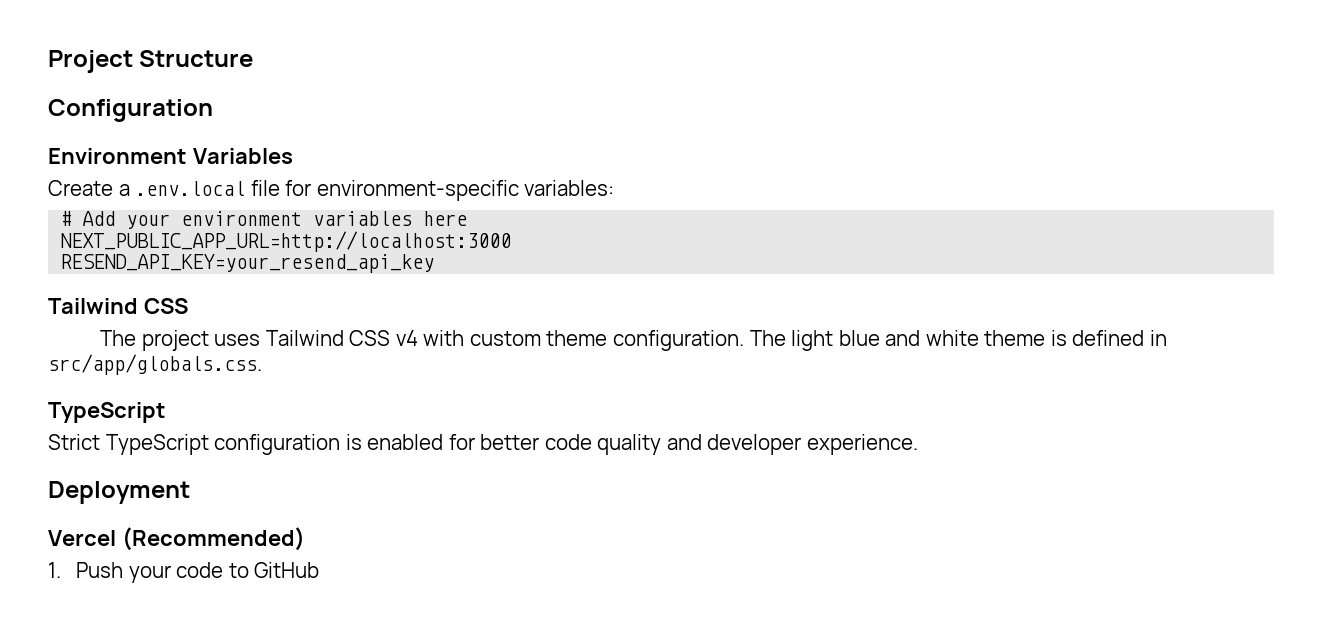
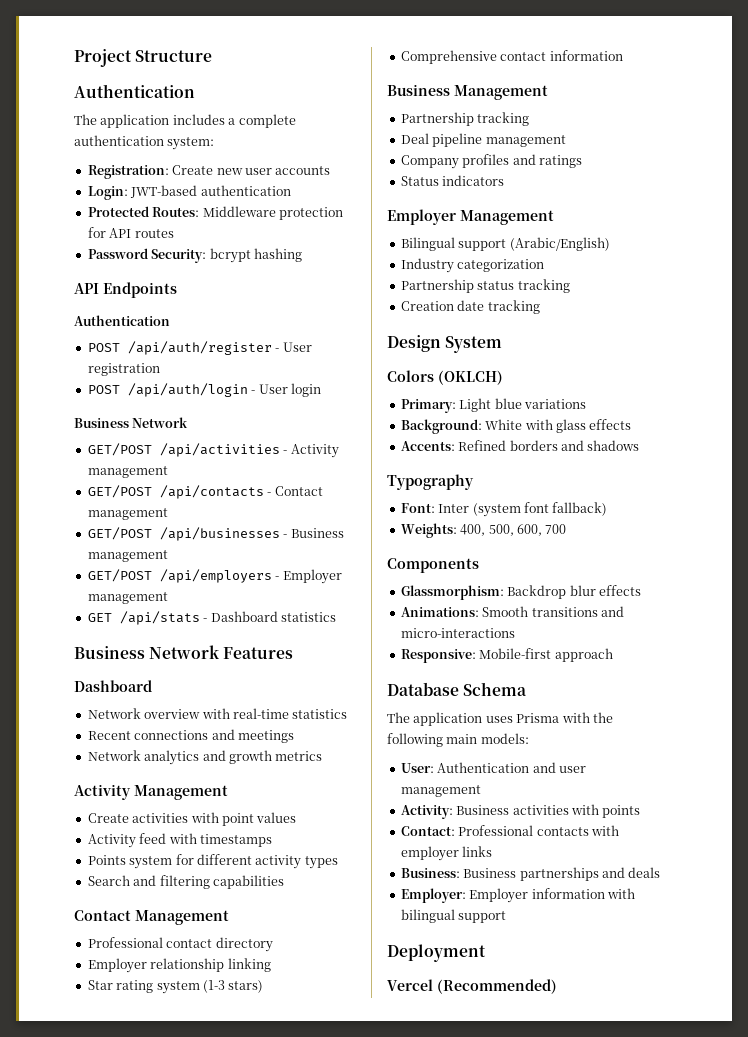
[48,99,213,122] [48,148,293,164] [48,180,615,201] [60,211,468,229] [60,231,512,252] [60,254,435,273] [48,298,188,314] [100,330,1167,351] [48,354,262,375] [48,402,166,423] [48,434,918,455] [48,481,190,504] [48,527,305,551] [48,562,320,583] Configuration // Environment Variables // Create a .env.local file for environment-specific variables: // # Add your environment variables here // NEXT_PUBLIC_APP_URL=http://localhost:3000 // RESEND_API_KEY=your_resend_api_key // Tailwind CSS // The project uses Tailwind CSS v4 with custom theme configuration. The light blue and white theme is defined in src/app/globals.css. // TypeScript // Strict TypeScript configuration is enabled for better code quality and developer experience. // Deployment // Vercel (Recommended) // 1. Push your code to GitHub -> [74,84,195,98] [74,114,296,128] [74,135,215,150] [87,165,331,179] [87,185,291,200] [87,206,343,220] [87,227,174,238] [87,248,302,263] [74,282,177,298] [74,315,170,326] [87,341,312,355] [87,363,160,376] [87,383,321,397] [74,417,189,428] [87,443,339,458] [87,466,168,478] [87,485,323,499] [87,508,168,520] [87,527,344,541] [87,550,168,562] [87,569,342,584] [87,592,168,604] [87,611,336,625] [74,645,294,659] [74,680,152,692] [87,708,348,719] [87,729,294,743] [87,750,323,765] [74,784,228,800] [87,812,297,826] [87,833,272,848] [87,854,338,869] [87,875,284,889] [74,910,229,925] [87,937,273,952] [87,958,271,973] [87,980,264,994] [400,50,623,64] [387,84,548,100] [400,112,530,126] [400,133,566,147] [400,154,582,169] [400,175,505,186] [387,209,554,225] [400,237,610,251] [400,258,545,273] [400,279,570,293] [400,300,540,314] [387,335,503,353] [387,370,503,385] [400,398,586,413] [400,419,632,434] [400,440,640,451] [387,474,474,490] [400,502,608,517] [400,523,567,538] [387,558,479,573] [400,585,641,600] [400,606,624,617] [400,628,515,638] [400,648,613,663] [387,682,528,696] [387,712,613,726] [387,733,529,747] [400,762,586,773] [400,785,481,797] [400,804,641,819] [400,825,619,836] [400,846,493,861] [400,867,661,881] [400,888,635,903] [400,909,507,923] [387,944,486,962] [387,979,557,994] Authentication // The application includes a complete authentication system: // Registration: Create new user accounts // Login: JWT-based authentication // Protected Routes: Middleware protection for API routes // Password Security: bcrypt hashing // API Endpoints // Authentication // POST /api/auth/register - User registration // POST /api/auth/login - User login // Business Network // GET/POST /api/activities - Activity management // GET/POST /api/contacts - Contact management // GET/POST /api/businesses - Business management // GET/POST /api/employers - Employer management // GET /api/stats - Dashboard statistics // Business Network Features // Dashboard // Network overview with real-time statistics // Recent connections and meetings // Network analytics and growth metrics // Activity Management // Create activities with point values // Activity feed with timestamps // Points system for different activity types // Search and filtering capabilities // Contact Management // Professional contact directory // Employer relationship linking // Star rating system (1-3 stars) // Comprehensive contact information // Business Management // Partnership tracking // Deal pipeline management // Company profiles and ratings // Status indicators // Employer Management // Bilingual support (Arabic/English) // Industry categorization // Partnership status tracking // Creation date tracking // Design System // Colors (OKLCH) // Primary: Light blue variations // Background: White with glass effects // Accents: Refined borders and shadows // Typography // Font: Inter (system font fallback) // Weights: 400, 500, 600, 700 // Components // Glassmorphism: Backdrop blur effects // Animations: Smooth transitions and micro-interactions // Responsive: Mobile-first approach // Database Schema // The application uses Prisma with the following main models: // User: Authentication and user management // Activity: Business activities with points // Contact: Professional contacts with employer links // Business: Business partnerships and deals // Employer: Employer information with bilingual support // Deployment // Vercel (Recommended)

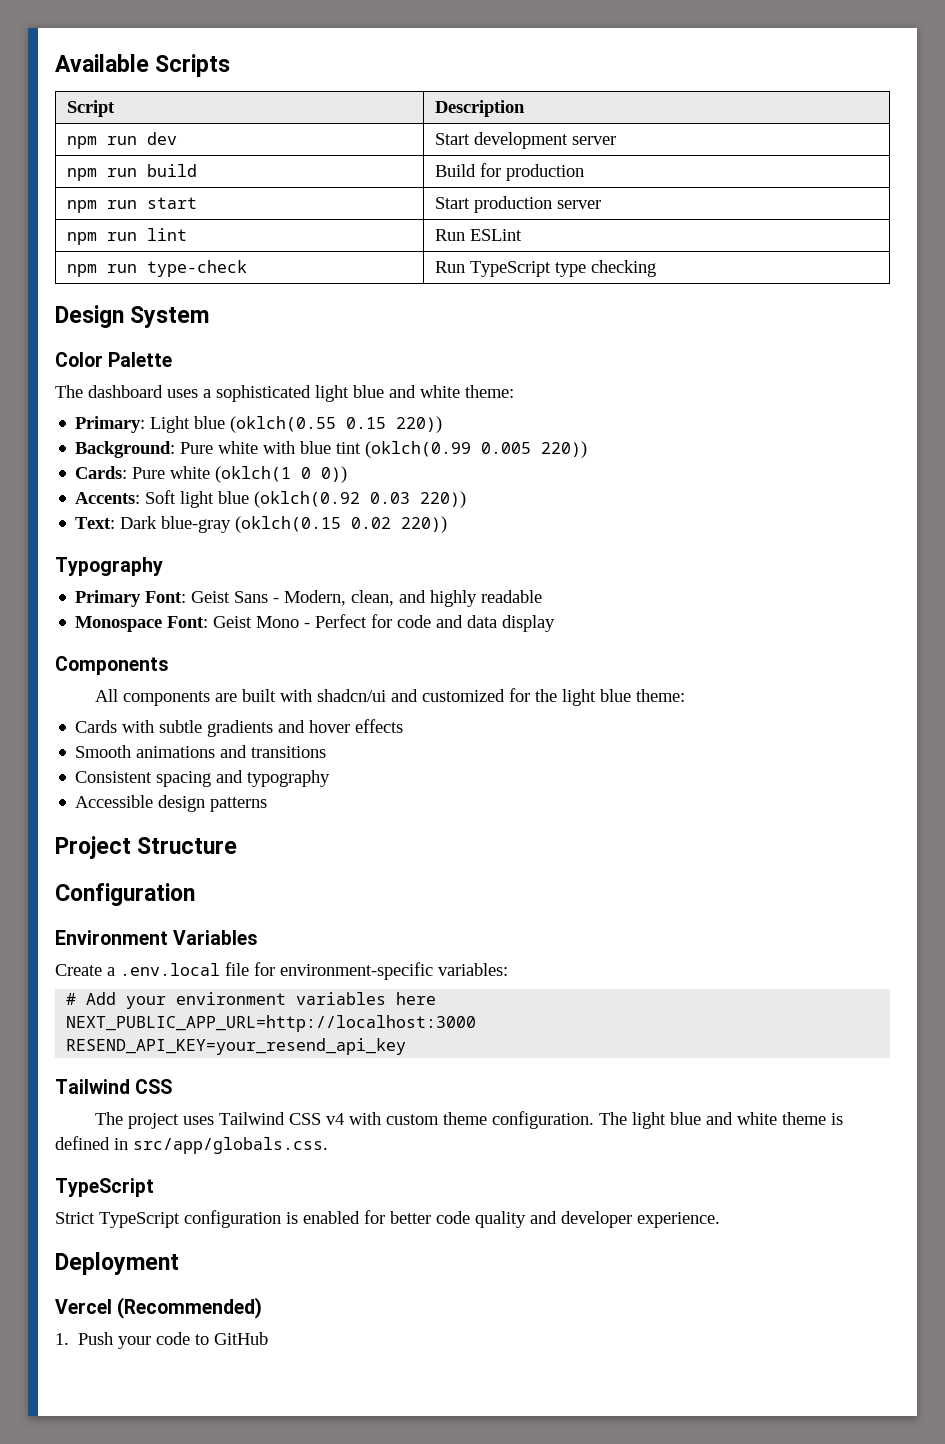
[74,49,213,67] [74,84,195,98] [74,114,296,128] [74,135,215,150] [87,165,331,179] [87,185,291,200] [87,206,343,220] [87,227,174,238] [87,248,302,263] [74,282,177,298] [74,315,170,326] [87,341,312,355] [87,363,160,376] [87,383,321,397] [74,417,189,428] [87,443,339,458] [87,466,168,478] [87,485,323,499] [87,508,168,520] [87,527,344,541] [87,550,168,562] [87,569,342,584] [87,592,168,604] [87,611,336,625] [74,645,294,659] [74,680,152,692] [87,708,348,719] [87,729,294,743] [87,750,323,765] [74,784,228,800] [87,812,297,826] [87,833,272,848] [87,854,338,869] [87,875,284,889] [74,910,229,925] [87,937,273,952] [87,958,271,973] [87,980,264,994] [400,50,623,64] [387,84,548,100] [400,112,530,126] [400,133,566,147] [400,154,582,169] [400,175,505,186] [387,209,554,225] [400,237,610,251] [400,258,545,273] [400,279,570,293] [400,300,540,314] [387,335,503,353] [387,370,503,385] [400,398,586,413] [400,419,632,434] [400,440,640,451] [387,474,474,490] [400,502,608,517] [400,523,567,538] [387,558,479,573] [400,585,641,600] [400,606,624,617] [400,628,515,638] [400,648,613,663] [387,682,528,696] [387,712,613,726] [387,733,529,747] [400,762,586,773] [400,785,481,797] [400,804,641,819] [400,825,619,836] [400,846,493,861] [400,867,661,881] [400,888,635,903] [400,909,507,923] [387,944,486,962] [387,979,557,994] Project Structure // Authentication // The application includes a complete authentication system: // Registration: Create new user accounts // Login: JWT-based authentication // Protected Routes: Middleware protection for API routes // Password Security: bcrypt hashing // API Endpoints // Authentication // POST /api/auth/register - User registration // POST /api/auth/login - User login // Business Network // GET/POST /api/activities - Activity management // GET/POST /api/contacts - Contact management // GET/POST /api/businesses - Business management // GET/POST /api/employers - Employer management // GET /api/stats - Dashboard statistics // Business Network Features // Dashboard // Network overview with real-time statistics // Recent connections and meetings // Network analytics and growth metrics // Activity Management // Create activities with point values // Activity feed with timestamps // Points system for different activity types // Search and filtering capabilities // Contact Management // Professional contact directory // Employer relationship linking // Star rating system (1-3 stars) // Comprehensive contact information // Business Management // Partnership tracking // Deal pipeline management // Company profiles and ratings // Status indicators // Employer Management // Bilingual support (Arabic/English) // Industry categorization // Partnership status tracking // Creation date tracking // Design System // Colors (OKLCH) // Primary: Light blue variations // Background: White with glass effects // Accents: Refined borders and shadows // Typography // Font: Inter (system font fallback) // Weights: 400, 500, 600, 700 // Components // Glassmorphism: Backdrop blur effects // Animations: Smooth transitions and micro-interactions // Responsive: Mobile-first approach // Database Schema // The application uses Prisma with the following main models: // User: Authentication and user management // Activity: Business activities with points // Contact: Professional contacts with employer links // Business: Business partnerships and deals // Employer: Employer information with bilingual support // Deployment // Vercel (Recommended) -> [55,54,231,77] [66,100,115,117] [434,100,525,117] [66,132,177,149] [434,132,616,149] [66,164,197,181] [434,163,584,181] [66,197,197,213] [434,196,601,213] [66,228,187,245] [434,229,522,241] [66,260,247,277] [434,260,656,277] [55,305,210,328] [55,352,173,367] [55,385,514,402] [75,416,443,433] [75,441,588,458] [75,466,348,483] [75,490,467,508] [75,516,448,533] [55,557,163,576] [75,590,543,607] [75,614,556,632] [55,656,169,675] [94,688,685,706] [75,719,404,737] [75,745,327,758] [75,770,331,787] [75,795,268,812] [55,836,238,859] [55,883,195,906] [55,930,259,945] [55,962,508,980] [66,992,437,1009] [66,1015,477,1032] [66,1038,407,1055] [55,1079,173,1094] [94,1111,843,1129] [55,1136,328,1154] [55,1178,154,1197] [55,1210,720,1228] [55,1252,179,1275] [55,1297,263,1319] [55,1332,269,1349] Available Scripts // Script | Description // npm run dev | Start development server // npm run build | Build for production // npm run start | Start production server // npm run lint | Run ESLint // npm run type-check | Run TypeScript type checking // Design System // Color Palette // The dashboard uses a sophisticated light blue and white theme: // Primary: Light blue (oklch(0.55 0.15 220)) // Background: Pure white with blue tint (oklch(0.99 0.005 220)) // Cards: Pure white (oklch(1 0 0)) // Accents: Soft light blue (oklch(0.92 0.03 220)) // Text: Dark blue-gray (oklch(0.15 0.02 220)) // Typography // Primary Font: Geist Sans - Modern, clean, and highly readable // Monospace Font: Geist Mono - Perfect for code and data display // Components // All components are built with shadcn/ui and customized for the light blue theme: // Cards with subtle gradients and hover effects // Smooth animations and transitions // Consistent spacing and typography // Accessible design patterns // Project Structure // Configuration // Environment Variables // Create a .env.local file for environment-specific variables: // # Add your environment variables here // NEXT_PUBLIC_APP_URL=http://localhost:3000 // RESEND_API_KEY=your_resend_api_key // Tailwind CSS // The project uses Tailwind CSS v4 with custom theme configuration. The light blue and white theme is defined in src/app/globals.css. // TypeScript // Strict TypeScript configuration is enabled for better code quality and developer experience. // Deployment // Vercel (Recommended) // 1. Push your code to GitHub

